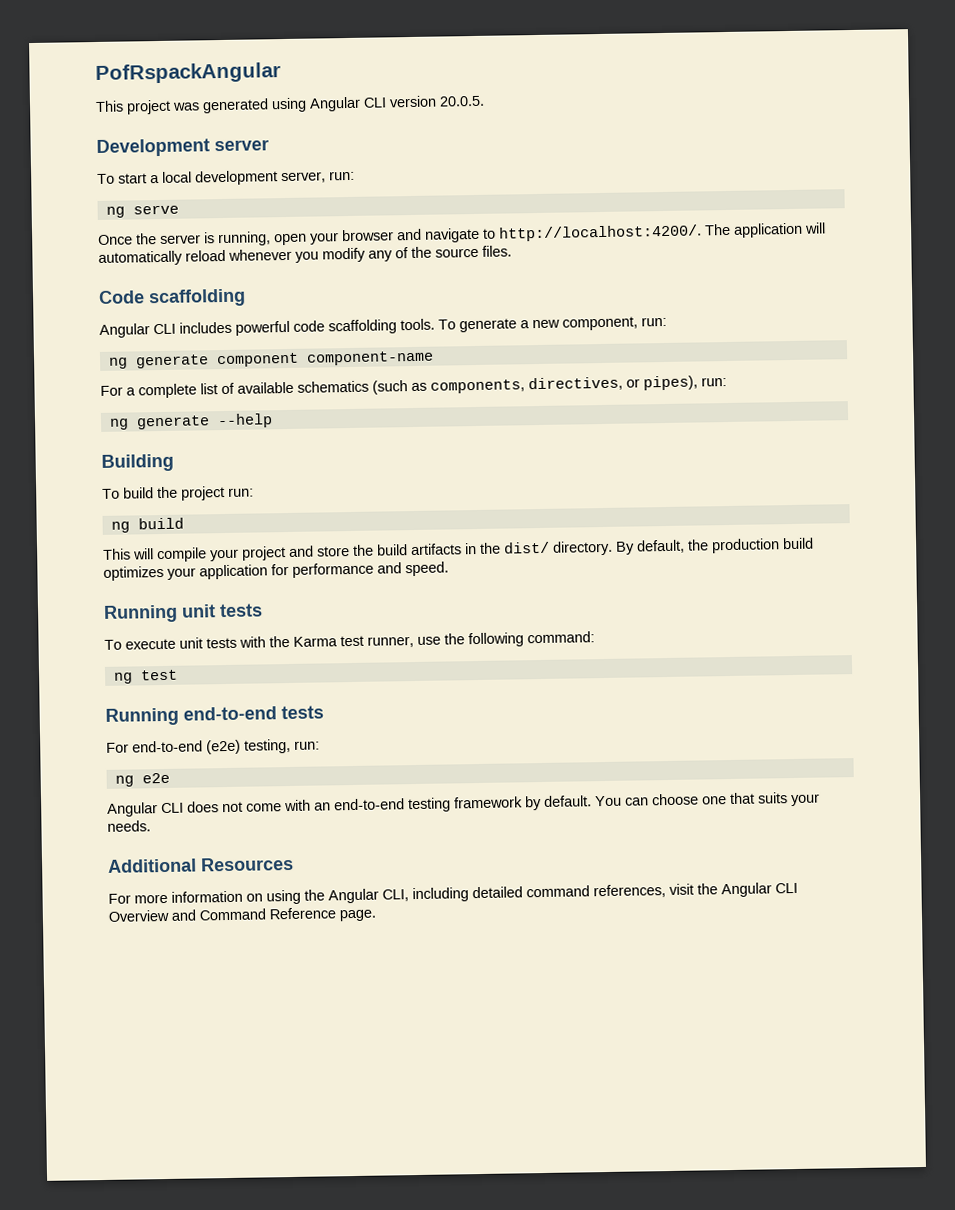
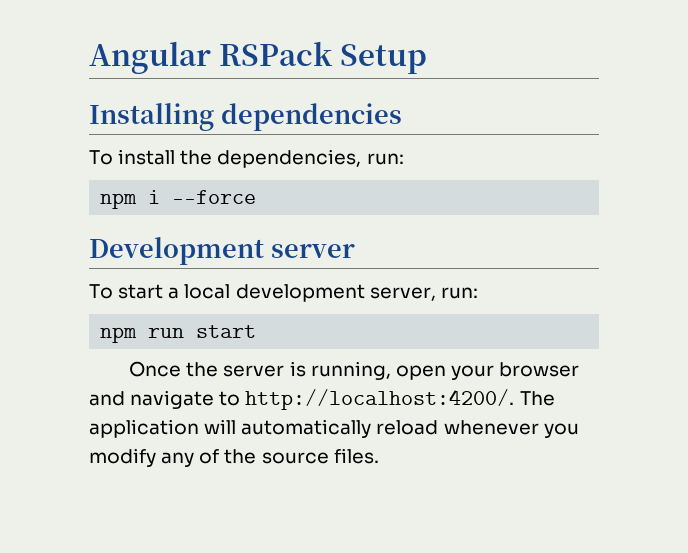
[95,62,281,84] [95,95,485,115] PofRspackAngular // This project was generated using Angular CLI version 20.0.5. -> [89,41,427,74] [89,103,402,131] [89,149,404,168] [100,190,257,209] Angular RSPack Setup // Installing dependencies // To install the dependencies, run: // npm i --force
[105,204,179,218] ng serve -> [100,325,257,343] npm run start
[98,288,246,308] [99,316,667,338] [108,350,434,369] [100,375,727,399] [108,413,273,430] [101,453,174,472] [102,486,254,501] [110,517,184,533] [103,537,814,563] [103,561,449,581] [103,603,263,623] [104,631,595,650] [113,669,178,684] [105,705,324,726] [106,738,320,755] [114,772,170,787] [107,792,820,817] [107,820,151,832] [108,856,294,873] [108,882,798,905] [108,907,377,922] // Code scaffolding // Angular CLI includes powerful code scaffolding tools. To generate a new component, run: // ng generate component component-name // For a complete list of available schematics (such as components, directives, or pipes), run: // ng generate --help // Building // To build the project run: // ng build // This will compile your project and store the build artifacts in the dist/ directory. By default, the production build optimizes your application for performance and speed. // Running unit tests // To execute unit tests with the Karma test runner, use the following command: // ng test // Running end-to-end tests // For end-to-end (e2e) testing, run: // ng e2e // Angular CLI does not come with an end-to-end testing framework by default. You can choose one that suits your needs. // Additional Resources // For more information on using the Angular CLI, including detailed command references, visit the Angular CLI Overview and Command Reference page. -> (379, 456) none

